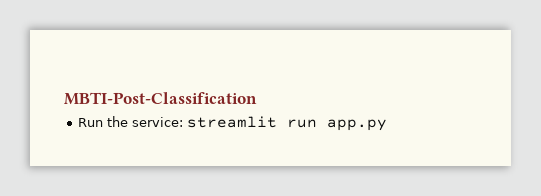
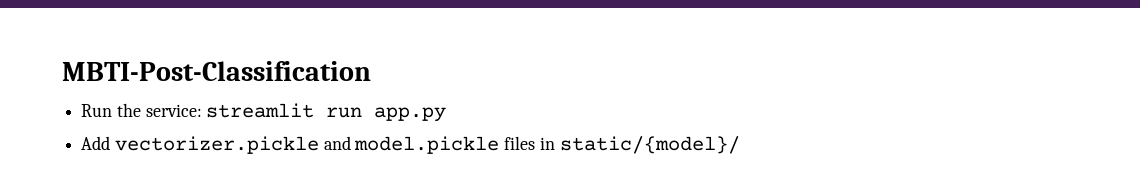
(388, 125) none -> [81,136,740,154] // Add vectorizer.pickle and model.pickle files in static/{model}/

